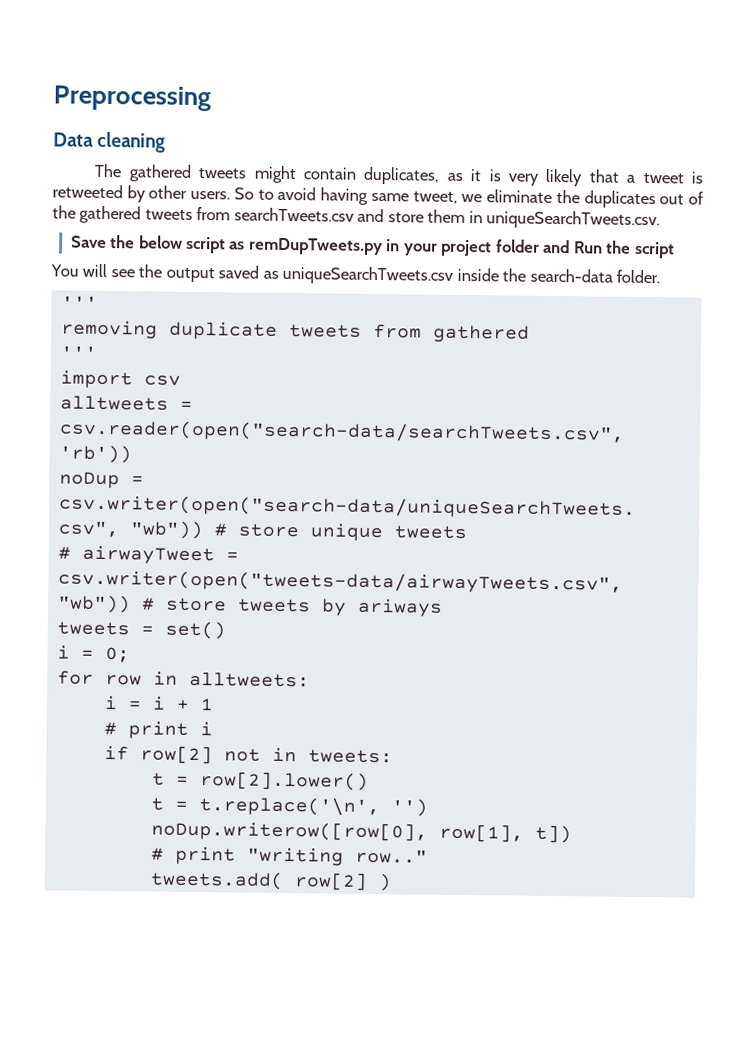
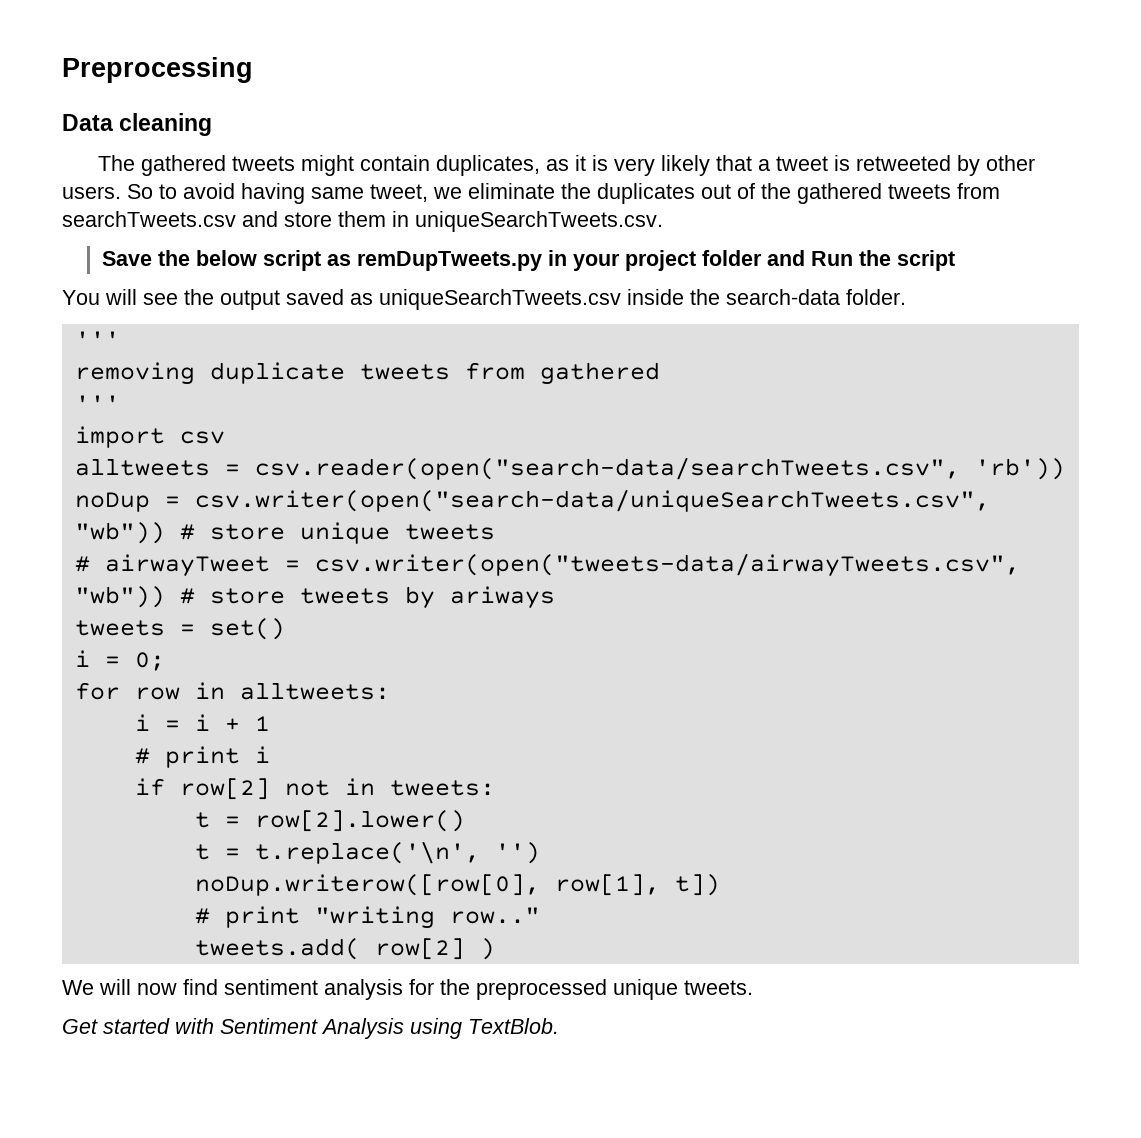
(392, 882) none -> [62,979,753,1000] [62,1018,559,1039] // We will now find sentiment analysis for the preprocessed unique tweets. // Get started with Sentiment Analysis using TextBlob.

